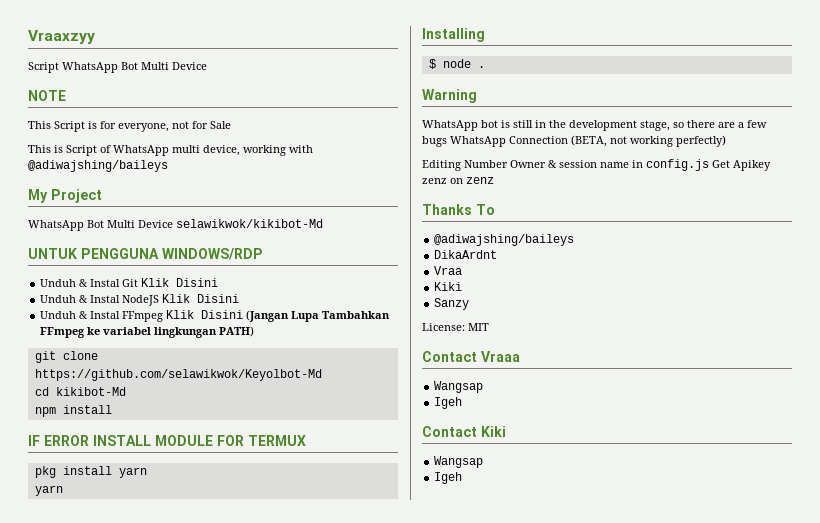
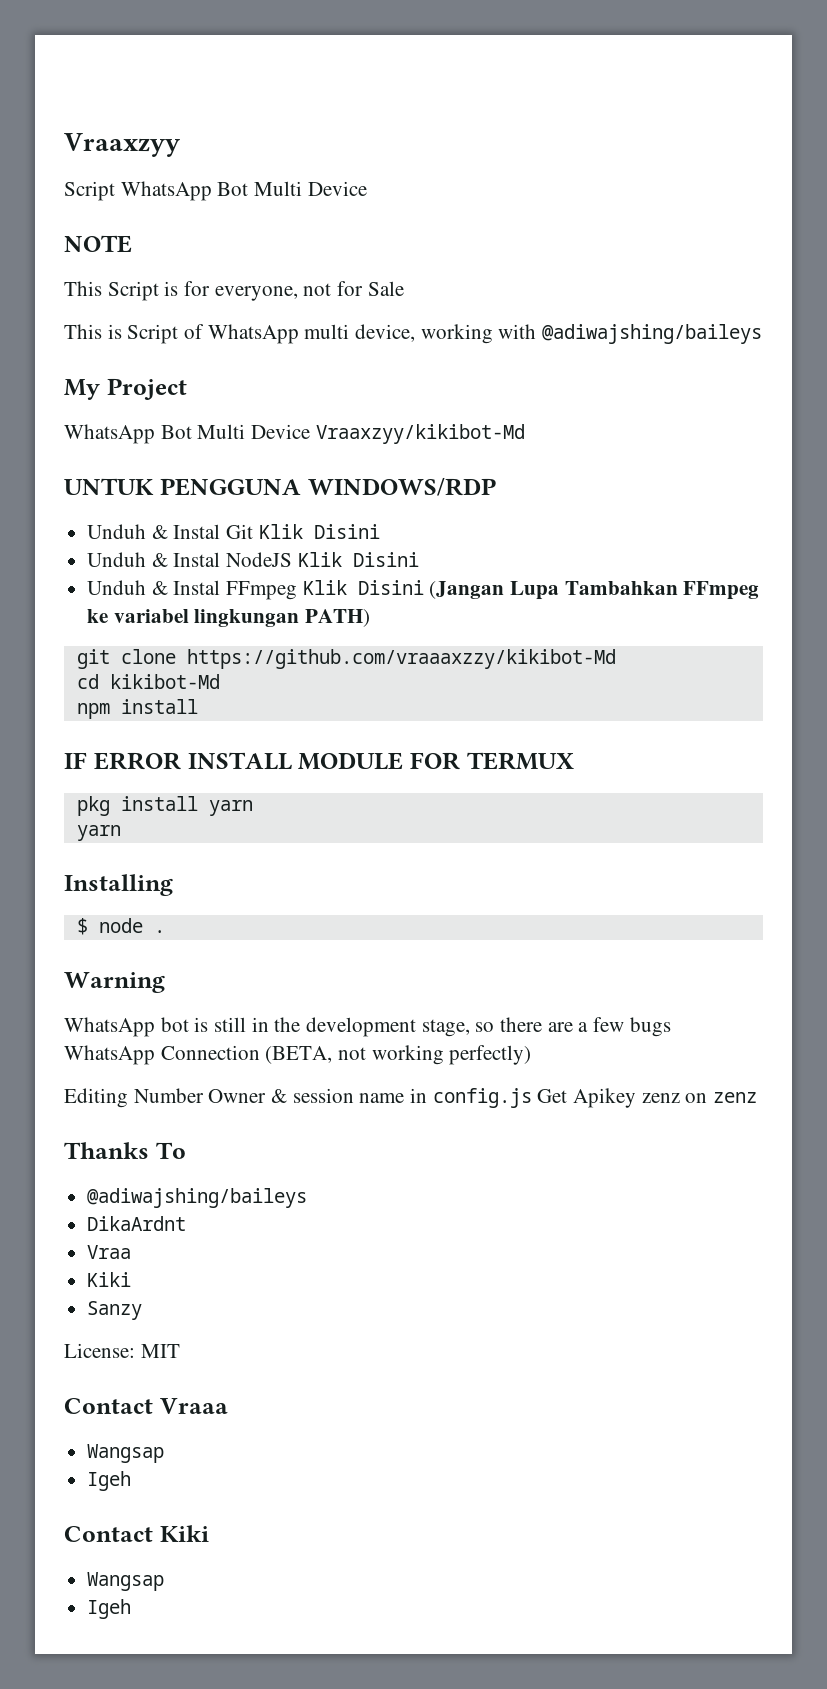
[176,219,323,228] selawikwok/kikibot-Md -> [315,424,525,444] Vraaxzyy/kikibot-Md
[34,369,322,381] https://github.com/selawikwok/Keyolbot-Md -> [186,649,616,669] https://github.com/vraaaxzzy/kikibot-Md

